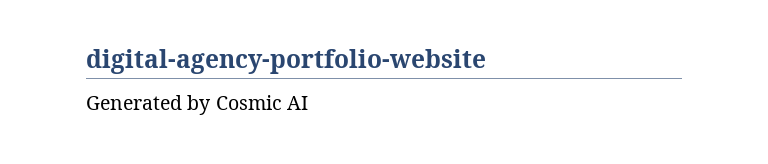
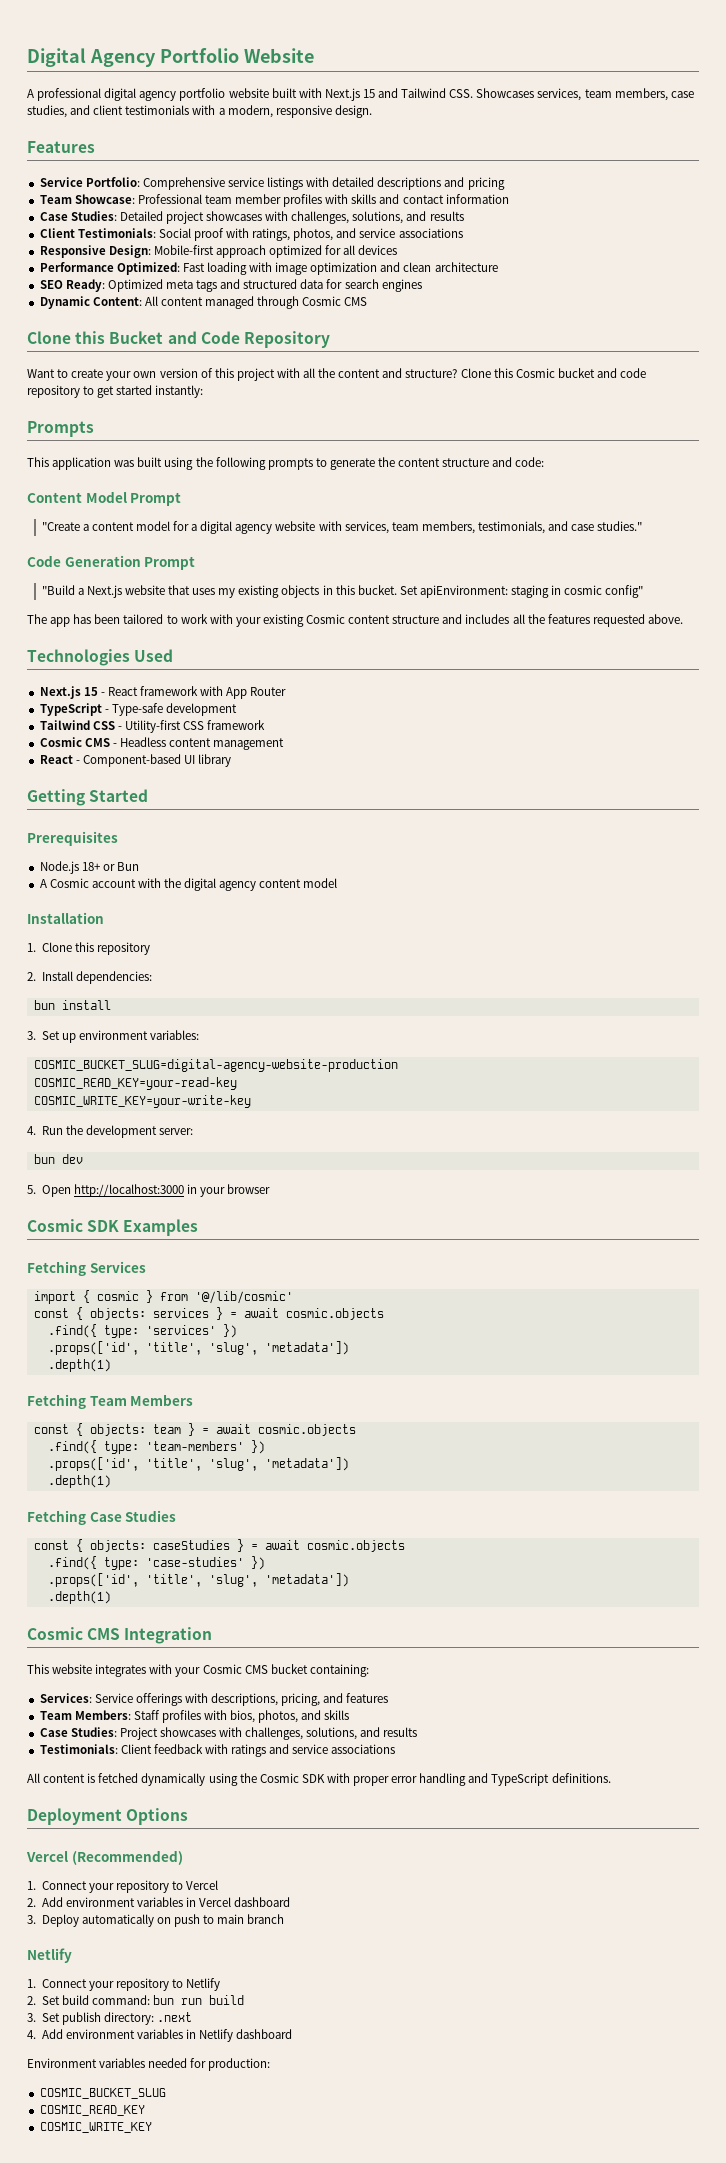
[86,49,486,74] [86,95,308,115] digital-agency-portfolio-website // Generated by Cosmic AI -> [27,48,314,67] [27,88,694,101] [27,105,372,118] [27,141,95,153] [39,177,505,190] [39,194,509,207] [39,211,464,224] [39,228,463,241] [39,245,398,258] [39,262,498,275] [39,279,422,292] [39,296,368,309] [27,331,330,348] [27,368,647,381] [27,385,204,398] [27,421,94,437] [27,457,545,470] [27,491,182,506] [41,521,643,534] [27,555,196,570] [41,585,644,598] [27,614,683,627] [27,649,174,666] [39,686,287,699] [39,703,237,716] [39,720,266,733] [39,737,285,750] [39,754,232,767] [27,789,149,806] [27,831,118,846] [39,861,139,874] [39,878,338,891] [27,912,104,924] [27,942,150,955] [27,971,152,984] [33,1000,111,1010] [27,1030,200,1043] [33,1059,398,1072] [33,1077,237,1090] [33,1095,251,1108] [27,1125,194,1138] [33,1154,83,1164] [27,1184,271,1197] [27,1219,199,1236] [27,1261,146,1276] [33,1290,293,1304] [33,1307,384,1320] [47,1324,237,1338] [47,1341,349,1355] [47,1359,111,1372] [27,1394,194,1409] [33,1423,356,1436] [47,1440,265,1454] [47,1457,349,1471] [47,1475,111,1488] [27,1510,177,1525] [33,1539,405,1552] [47,1556,265,1570] [47,1573,349,1587] [47,1591,111,1604] [27,1627,213,1644] [27,1664,369,1677] [39,1693,389,1706] [39,1710,350,1723] [39,1727,418,1740] [39,1744,396,1757] [27,1773,611,1786] [27,1808,189,1825] [26,1850,183,1865] [27,1880,219,1893] [27,1897,291,1907] [27,1914,285,1927] [27,1948,72,1963] [27,1978,221,1991] [27,1995,245,2005] [27,2012,193,2025] [27,2029,293,2042] [27,2058,271,2071] [39,2088,166,2099] [39,2105,145,2116] [39,2122,152,2133] Digital Agency Portfolio Website // A professional digital agency portfolio website built with Next.js 15 and Tailwind CSS. Showcases services, team members, case studies, and client testimonials with a modern, responsive design. // Features // Service Portfolio: Comprehensive service listings with detailed descriptions and pricing // Team Showcase: Professional team member profiles with skills and contact information // Case Studies: Detailed project showcases with challenges, solutions, and results // Client Testimonials: Social proof with ratings, photos, and service associations // Responsive Design: Mobile-first approach optimized for all devices // Performance Optimized: Fast loading with image optimization and clean architecture // SEO Ready: Optimized meta tags and structured data for search engines // Dynamic Content: All content managed through Cosmic CMS // Clone this Bucket and Code Repository // Want to create your own version of this project with all the content and structure? Clone this Cosmic bucket and code repository to get started instantly: // Prompts // This application was built using the following prompts to generate the content structure and code: // Content Model Prompt // "Create a content model for a digital agency website with services, team members, testimonials, and case studies." // Code Generation Prompt // "Build a Next.js website that uses my existing objects in this bucket. Set apiEnvironment: staging in cosmic config" // The app has been tailored to work with your existing Cosmic content structure and includes all the features requested above. // Technologies Used // Next.js 15 - React framework with App Router // TypeScript - Type-safe development // Tailwind CSS - Utility-first CSS framework // Cosmic CMS - Headless content management // React - Component-based UI library // Getting Started // Prerequisites // Node.js 18+ or Bun // A Cosmic account with the digital agency content model // Installation // 1. Clone this repository // 2. Install dependencies: // bun install // 3. Set up environment variables: // COSMIC_BUCKET_SLUG=digital-agency-website-production // COSMIC_READ_KEY=your-read-key // COSMIC_WRITE_KEY=your-write-key // 4. Run the development server: // bun dev // 5. Open http://localhost:3000 in your browser // Cosmic SDK Examples // Fetching Services // import { cosmic } from '@/lib/cosmic' // const { objects: services } = await cosmic.objects // .find({ type: 'services' }) // .props(['id', 'title', 'slug', 'metadata']) // .depth(1) // Fetching Team Members // const { objects: team } = await cosmic.objects // .find({ type: 'team-members' }) // .props(['id', 'title', 'slug', 'metadata']) // .depth(1) // Fetching Case Studies // const { objects: caseStudies } = await cosmic.objects // .find({ type: 'case-studies' }) // .props(['id', 'title', 'slug', 'metadata']) // .depth(1) // Cosmic CMS Integration // This website integrates with your Cosmic CMS bucket containing: // Services: Service offerings with descriptions, pricing, and features // Team Members: Staff profiles with bios, photos, and skills // Case Studies: Project showcases with challenges, solutions, and results // Testimonials: Client feedback with ratings and service associations // All content is fetched dynamically using the Cosmic SDK with proper error handling and TypeScript definitions. // Deployment Options // Vercel (Recommended) // 1. Connect your repository to Vercel // 2. Add environment variables in Vercel dashboard // 3. Deploy automatically on push to main branch // Netlify // 1. Connect your repository to Netlify // 2. Set build command: bun run build // 3. Set publish directory: .next // 4. Add environment variables in Netlify dashboard // Environment variables needed for production: // COSMIC_BUCKET_SLUG // COSMIC_READ_KEY // COSMIC_WRITE_KEY

